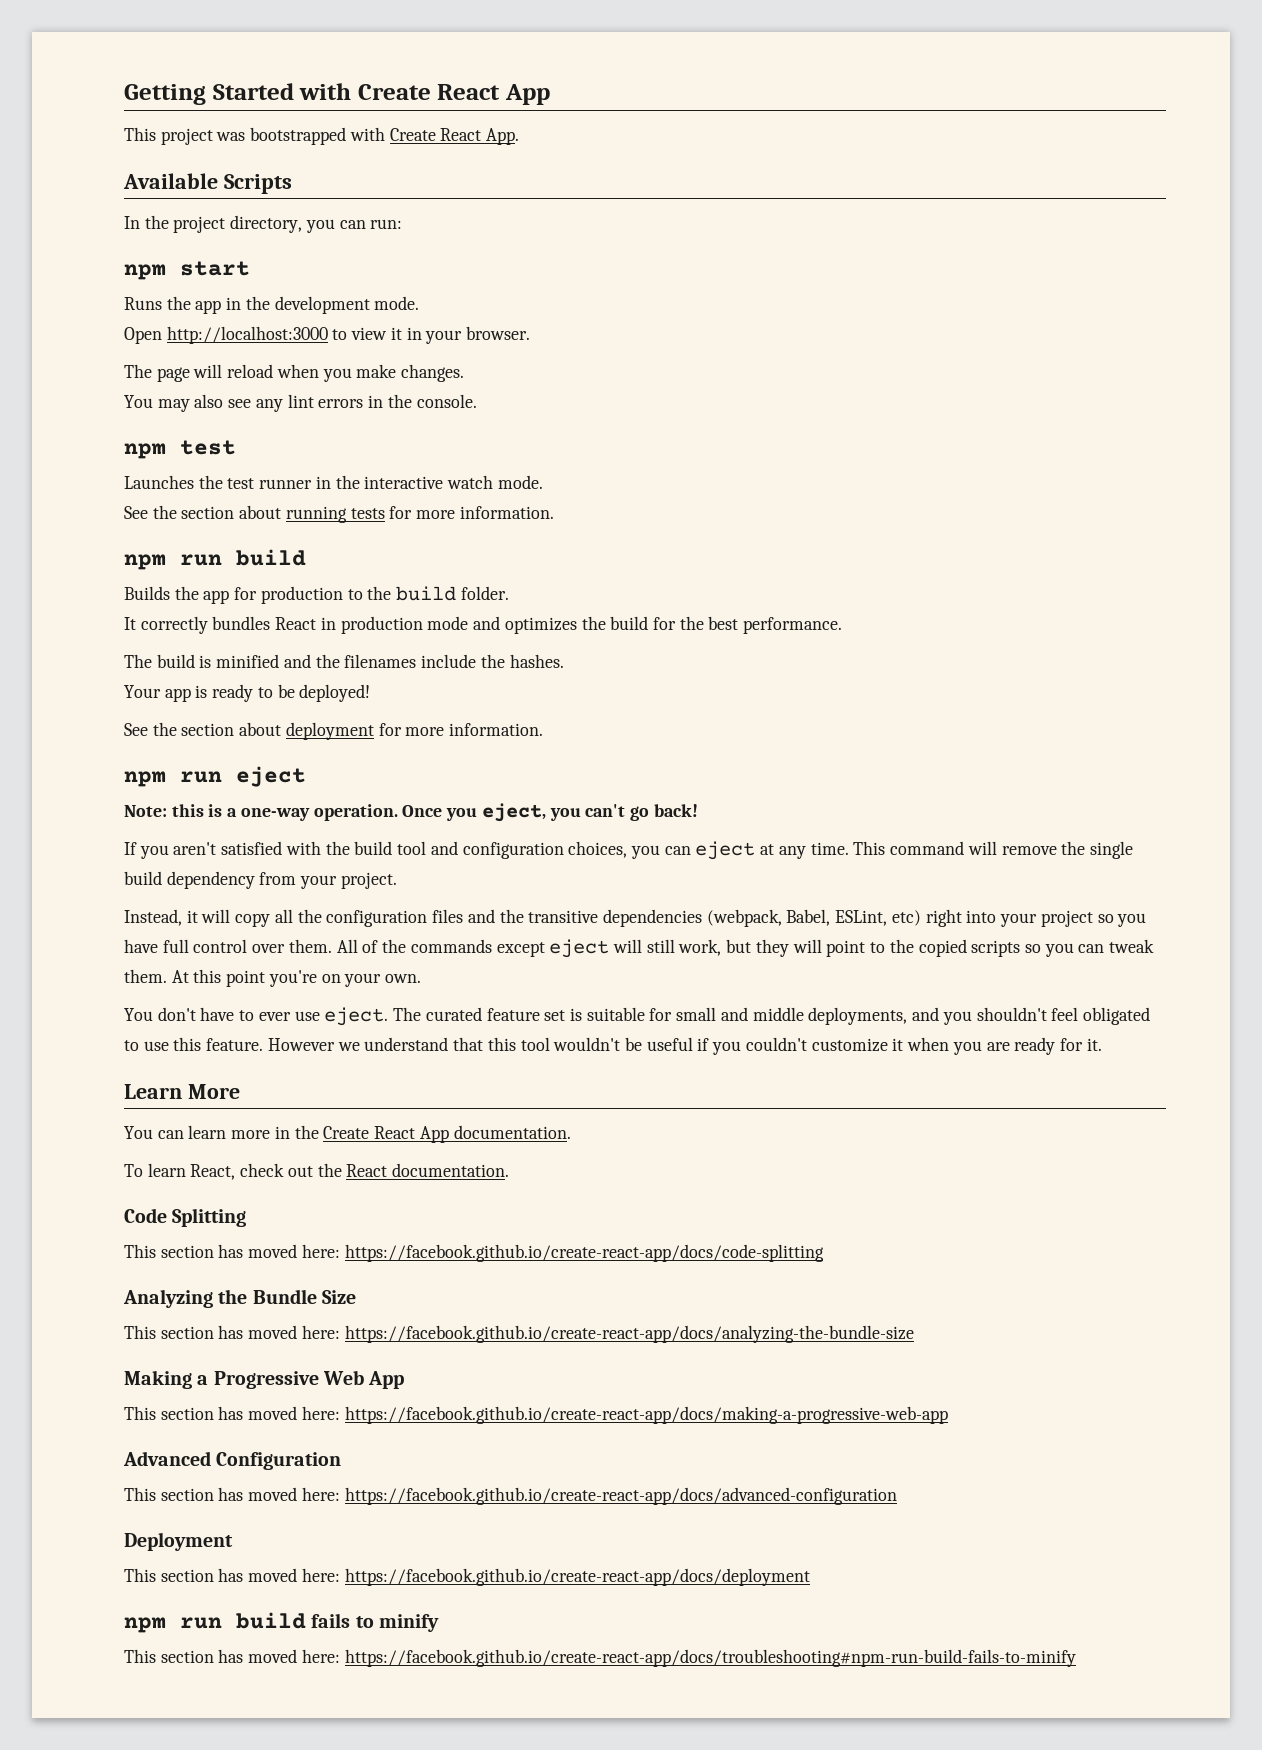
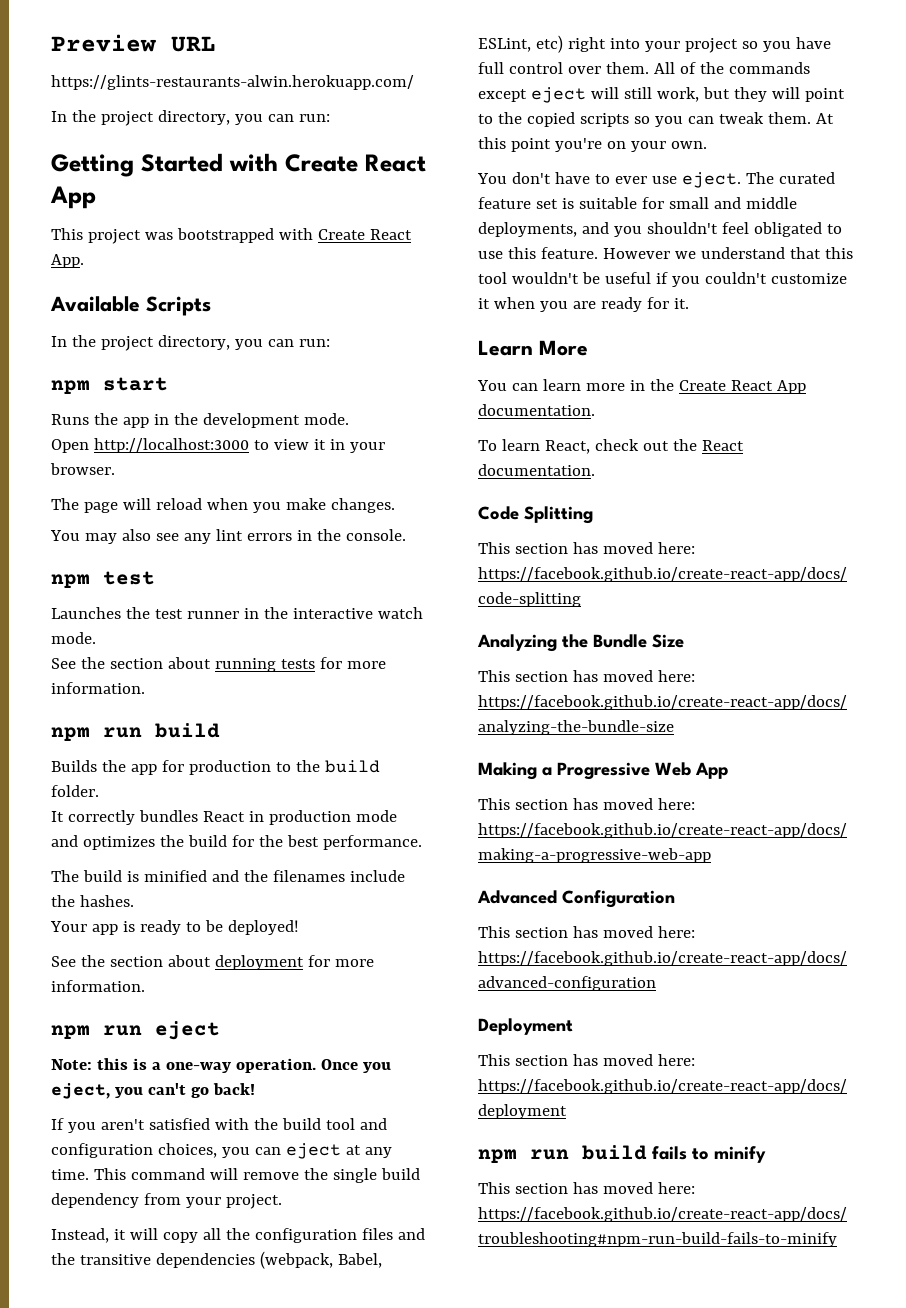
(124, 94) none -> [51,34,216,52] [51,75,414,90] [51,110,330,126] Preview URL // https://glints-restaurants-alwin.herokuapp.com/ // In the project directory, you can run: //

